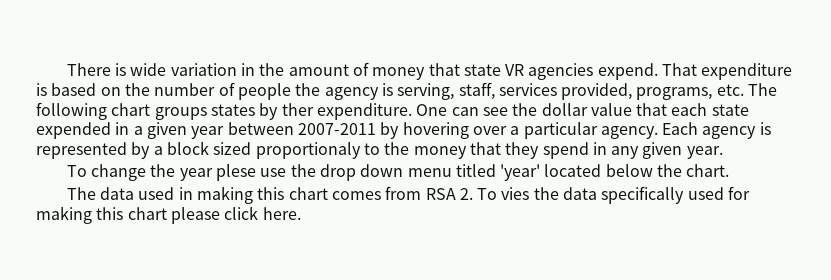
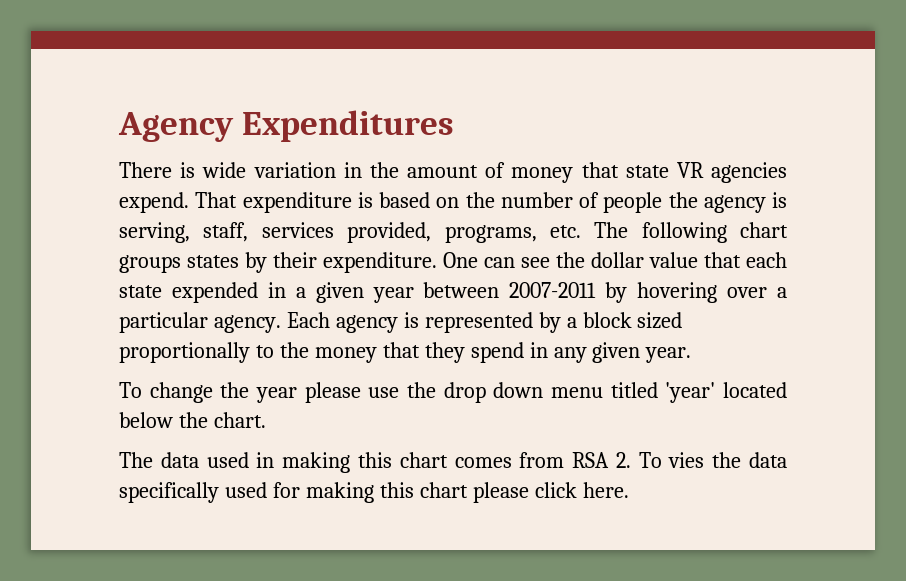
(66, 69) none -> [118,110,455,142] Agency Expenditures //
[281,103,314,116] ther -> [273,252,317,268] their
[255,142,361,159] proportionaly -> [119,342,250,363] proportionally
[215,164,256,181] plese -> [304,382,361,403] please

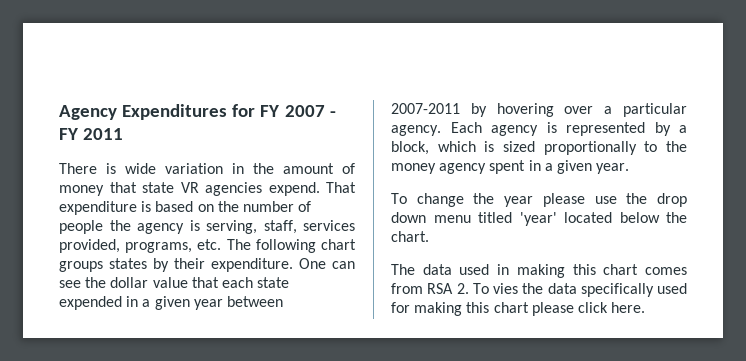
(455, 126) none -> [232,104,336,117] [59,128,124,140] for FY 2007 - FY 2011
[582,312,632,328] block -> [391,141,495,155] block, which is
[382,342,587,363] that they spend in any -> [439,160,553,174] agency spent in a

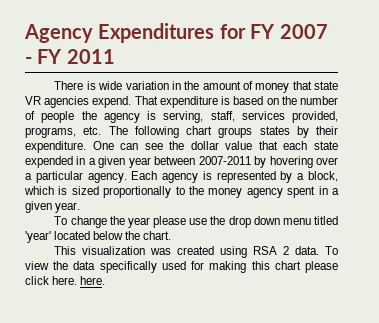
[391,264,687,278] [391,283,518,294] The data used in making this chart comes from RSA 2. To vies -> [54,246,338,258] [25,261,49,270] This visualization was created using RSA 2 data. To view
(646, 307) none -> [80,276,106,285] here.

